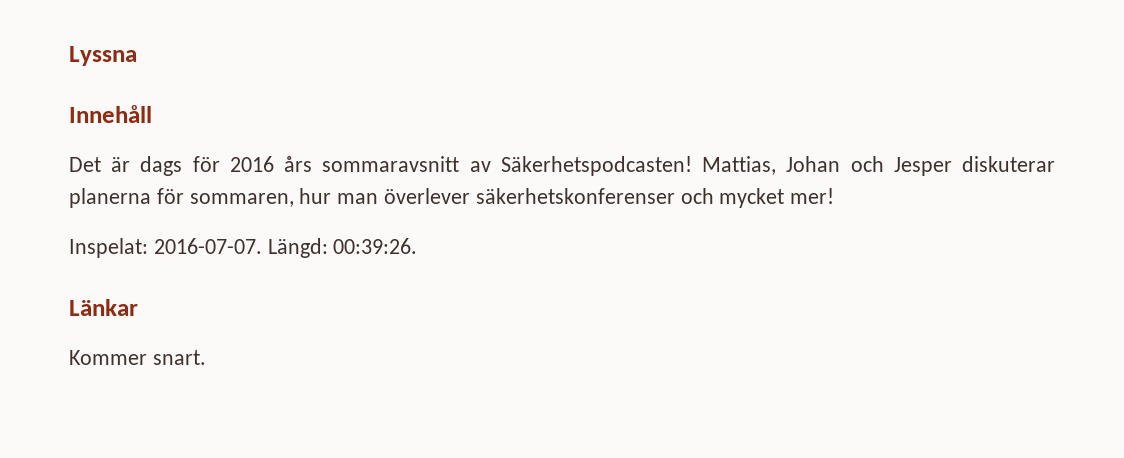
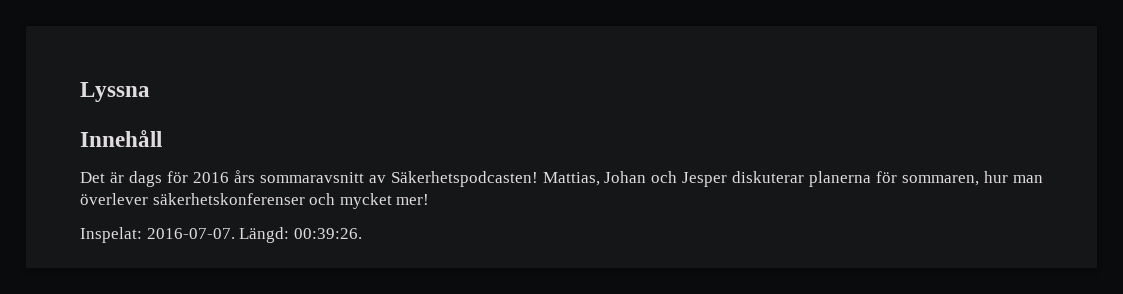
[69,299,138,316] [69,350,206,365] // Länkar // Kommer snart. -> (362, 233) none

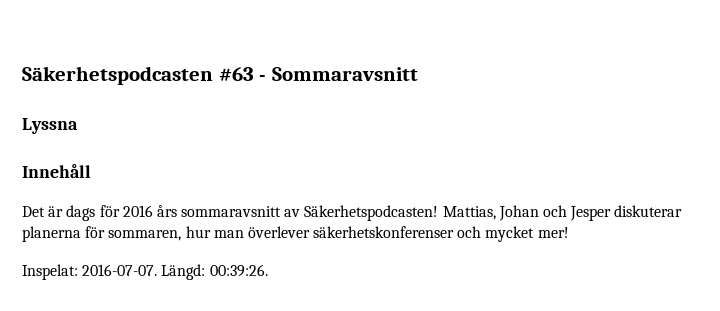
(80, 92) none -> [22,66,419,85] Säkerhetspodcasten #63 - Sommaravsnitt //

